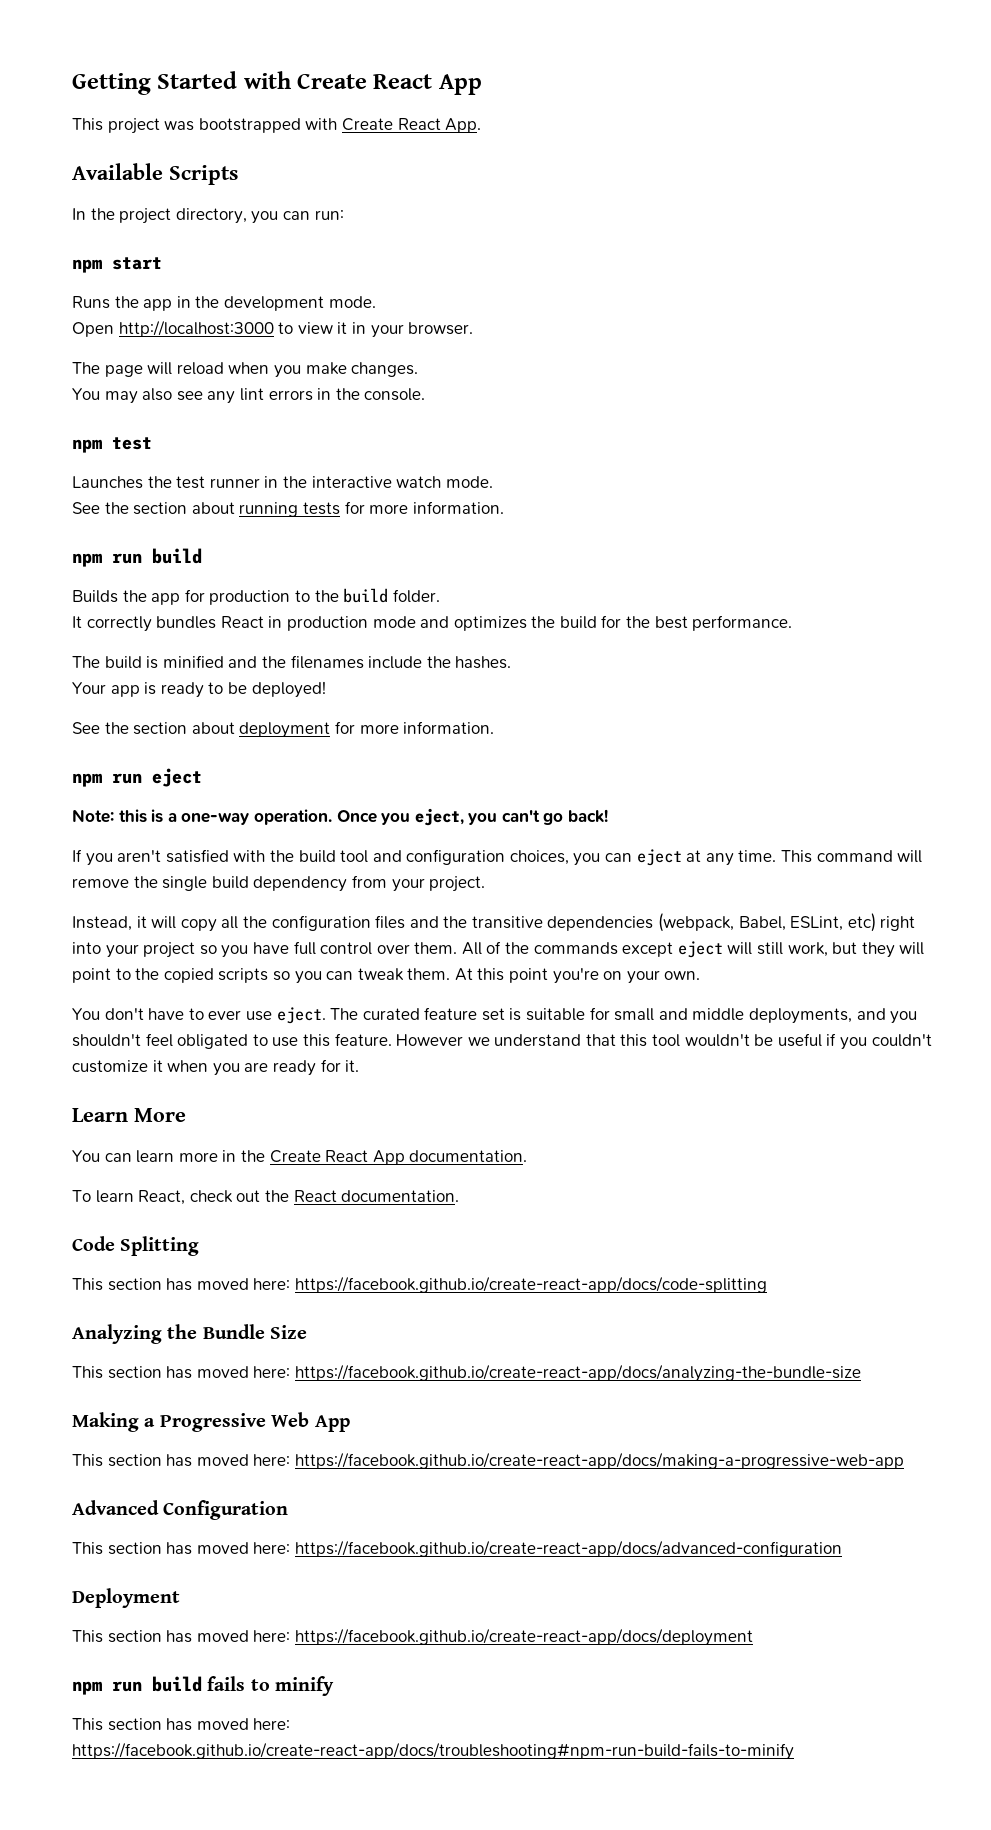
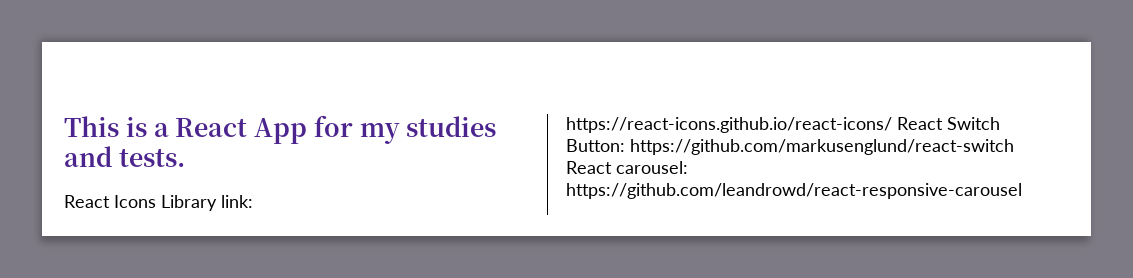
[72,71,482,95] [72,118,482,134] [72,163,238,185] [72,208,344,224] [72,257,162,273] [72,296,376,311] [72,320,474,338] [72,362,419,378] [72,388,426,404] [72,437,152,453] [72,476,493,489] [72,501,504,517] [72,548,202,567] [72,588,440,605] [72,615,793,632] [72,655,512,669] [72,681,326,698] [72,721,495,738] [72,768,202,787] [72,808,609,826] [72,849,923,866] [72,875,486,892] [72,913,916,932] [72,941,925,958] [72,968,701,984] [72,1007,918,1024] [72,1033,932,1050] [72,1059,360,1076] [72,1108,186,1122] [72,1150,528,1165] [72,1190,460,1205] [72,1236,200,1256] [72,1276,767,1293] [72,1324,308,1344] [72,1364,861,1382] [72,1412,350,1432] [72,1452,904,1469] [72,1500,289,1520] [72,1540,842,1557] [72,1588,180,1608] [72,1628,753,1646] [72,1676,335,1696] [72,1718,291,1731] [72,1742,794,1760] Getting Started with Create React App // This project was bootstrapped with Create React App. // Available Scripts // In the project directory, you can run: // npm start // Runs the app in the development mode. // Open http://localhost:3000 to view it in your browser. // The page will reload when you make changes. // You may also see any lint errors in the console. // npm test // Launches the test runner in the interactive watch mode. // See the section about running tests for more information. // npm run build // Builds the app for production to the build folder. // It correctly bundles React in production mode and optimizes the build for the best performance. // The build is minified and the filenames include the hashes. // Your app is ready to be deployed! // See the section about deployment for more information. // npm run eject // Note: this is a one-way operation. Once you eject, you can't go back! // If you aren't satisfied with the build tool and configuration choices, you can eject at any time. This command will remove the single build dependency from your project. // Instead, it will copy all the configuration files and the transitive dependencies (webpack, Babel, ESLint, etc) right into your project so you have full control over them. All of the commands except eject will still work, but they will point to the copied scripts so you can tweak them. At this point you're on your own. // You don't have to ever use eject. The curated feature set is suitable for small and middle deployments, and you shouldn't feel obligated to use this feature. However we understand that this tool wouldn't be useful if you couldn't customize it when you are ready for it. // Learn More // You can learn more in the Create React App documentation. // To learn React, check out the React documentation. // Code Splitting // This section has moved here: https://facebook.github.io/create-react-app/docs/code-splitting // Analyzing the Bundle Size // This section has moved here: https://facebook.github.io/create-react-app/docs/analyzing-the-bundle-size // Making a Progressive Web App // This section has moved here: https://facebook.github.io/create-react-app/docs/making-a-progressive-web-app // Advanced Configuration // This section has moved here: https://facebook.github.io/create-react-app/docs/advanced-configuration // Deployment // This section has moved here: https://facebook.github.io/create-react-app/docs/deployment // npm run build fails to minify // This section has moved here: https://facebook.github.io/create-react-app/docs/troubleshooting#npm-run-build-fails-to-minify -> [64,115,497,144] [64,146,185,167] [64,195,253,211] [566,117,1000,133] [566,139,1014,155] [566,161,688,174] [566,183,1022,199] This is a React App for my studies and tests. // React Icons Library link: https://react-icons.github.io/react-icons/ React Switch Button: https://github.com/markusenglund/react-switch React carousel: https://github.com/leandrowd/react-responsive-carousel

